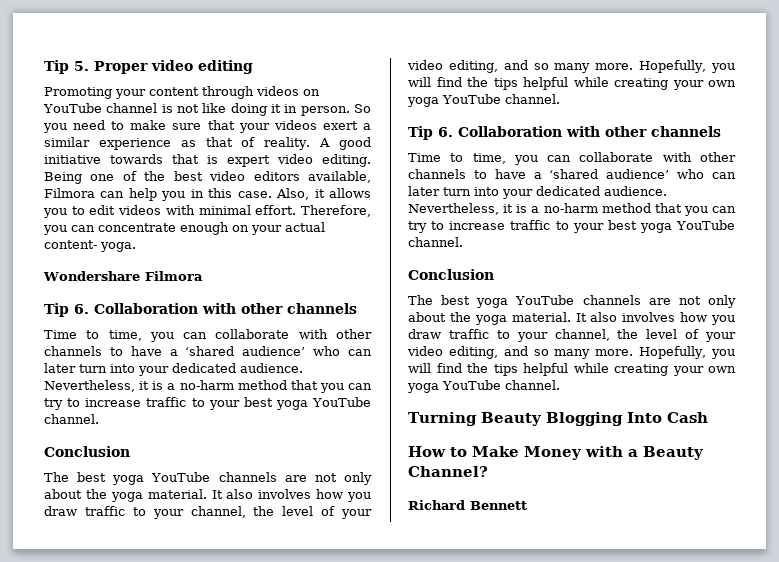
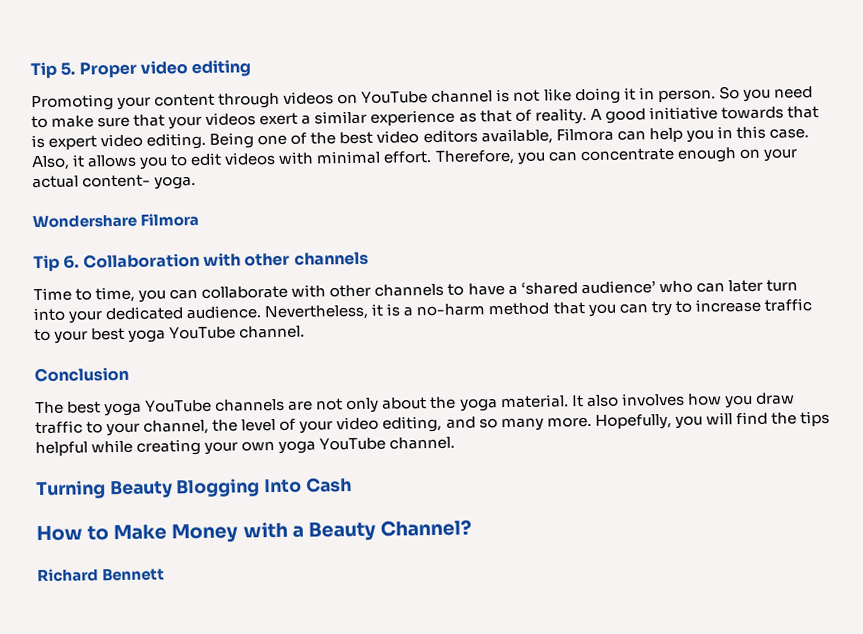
[408,126,721,140] [408,152,736,165] [408,169,736,179] [408,186,667,199] [408,203,736,216] [408,220,736,233] [408,237,463,247] [408,269,494,280] [408,295,736,308] [408,312,735,325] [408,329,736,342] [407,346,735,359] [408,363,736,376] [407,380,560,393] // Tip 6. Collaboration with other channels // Time to time, you can collaborate with other channels to have a ‘shared audience’ who can later turn into your dedicated audience. Nevertheless, it is a no-harm method that you can try to increase traffic to your best yoga YouTube channel. // Conclusion // The best yoga YouTube channels are not only about the yoga material. It also involves how you draw traffic to your channel, the level of your video editing, and so many more. Hopefully, you will find the tips helpful while creating your own yoga YouTube channel. -> (456, 443) none

